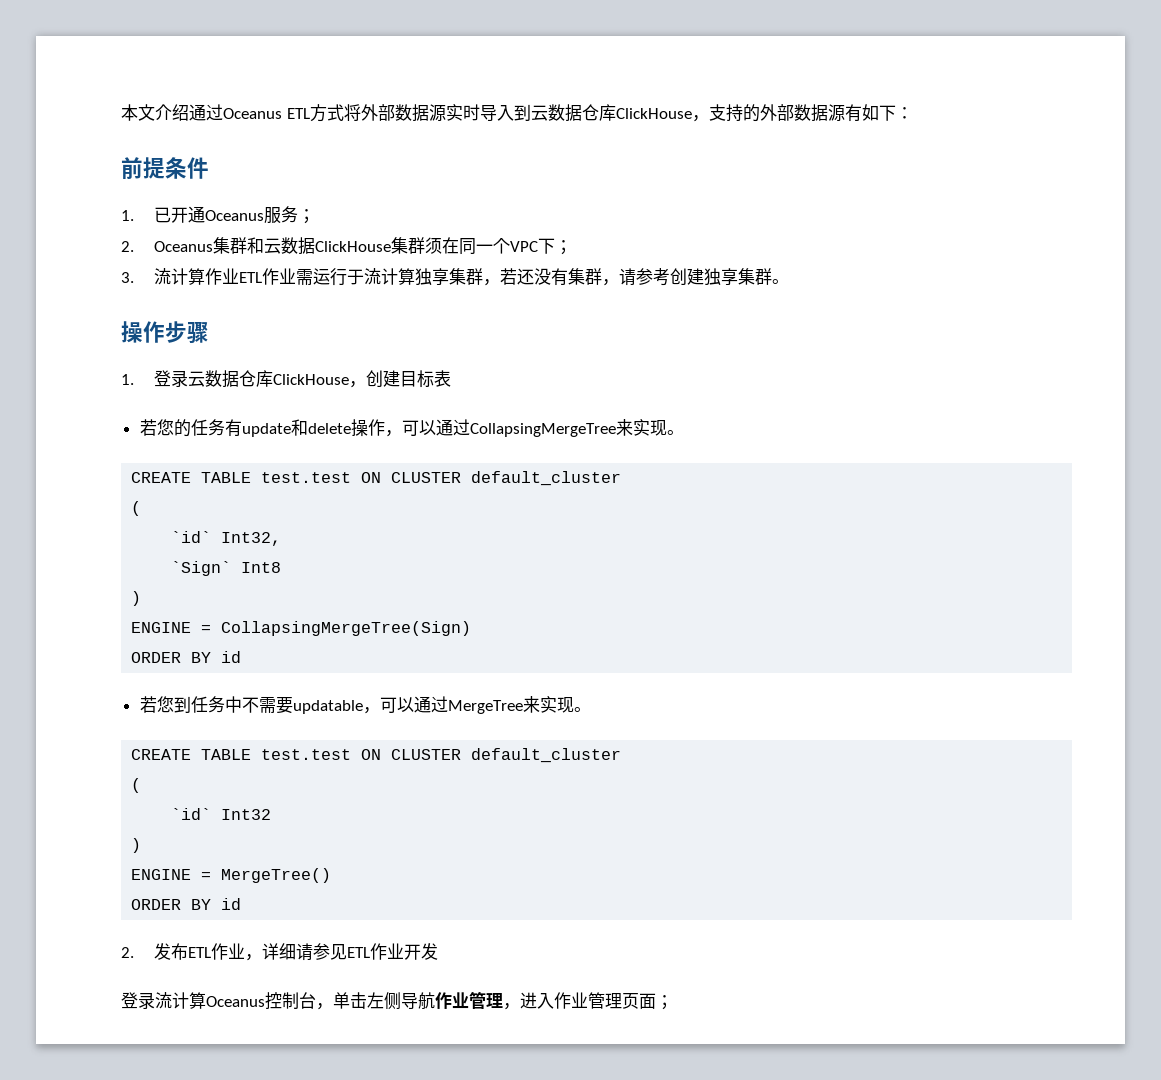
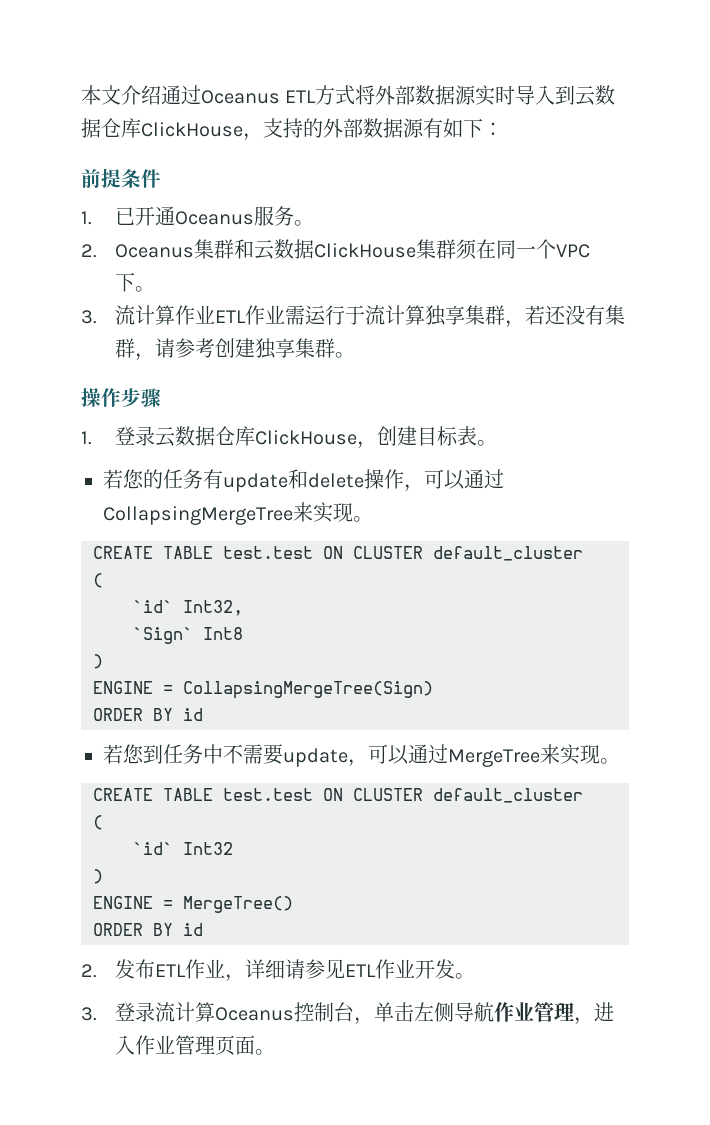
[297,209,315,224] ； -> [293,220,314,226] 。
[554,240,572,255] ； -> [134,286,155,292] 。
(451, 378) none -> [476,440,497,446] 。
[292,700,363,714] updatable -> [283,748,348,767] update
(438, 951) // -> [454,973,475,979] [81,1007,97,1021] 。 // 3.
[656,995,673,1010] ； -> [254,1049,275,1055] 。

